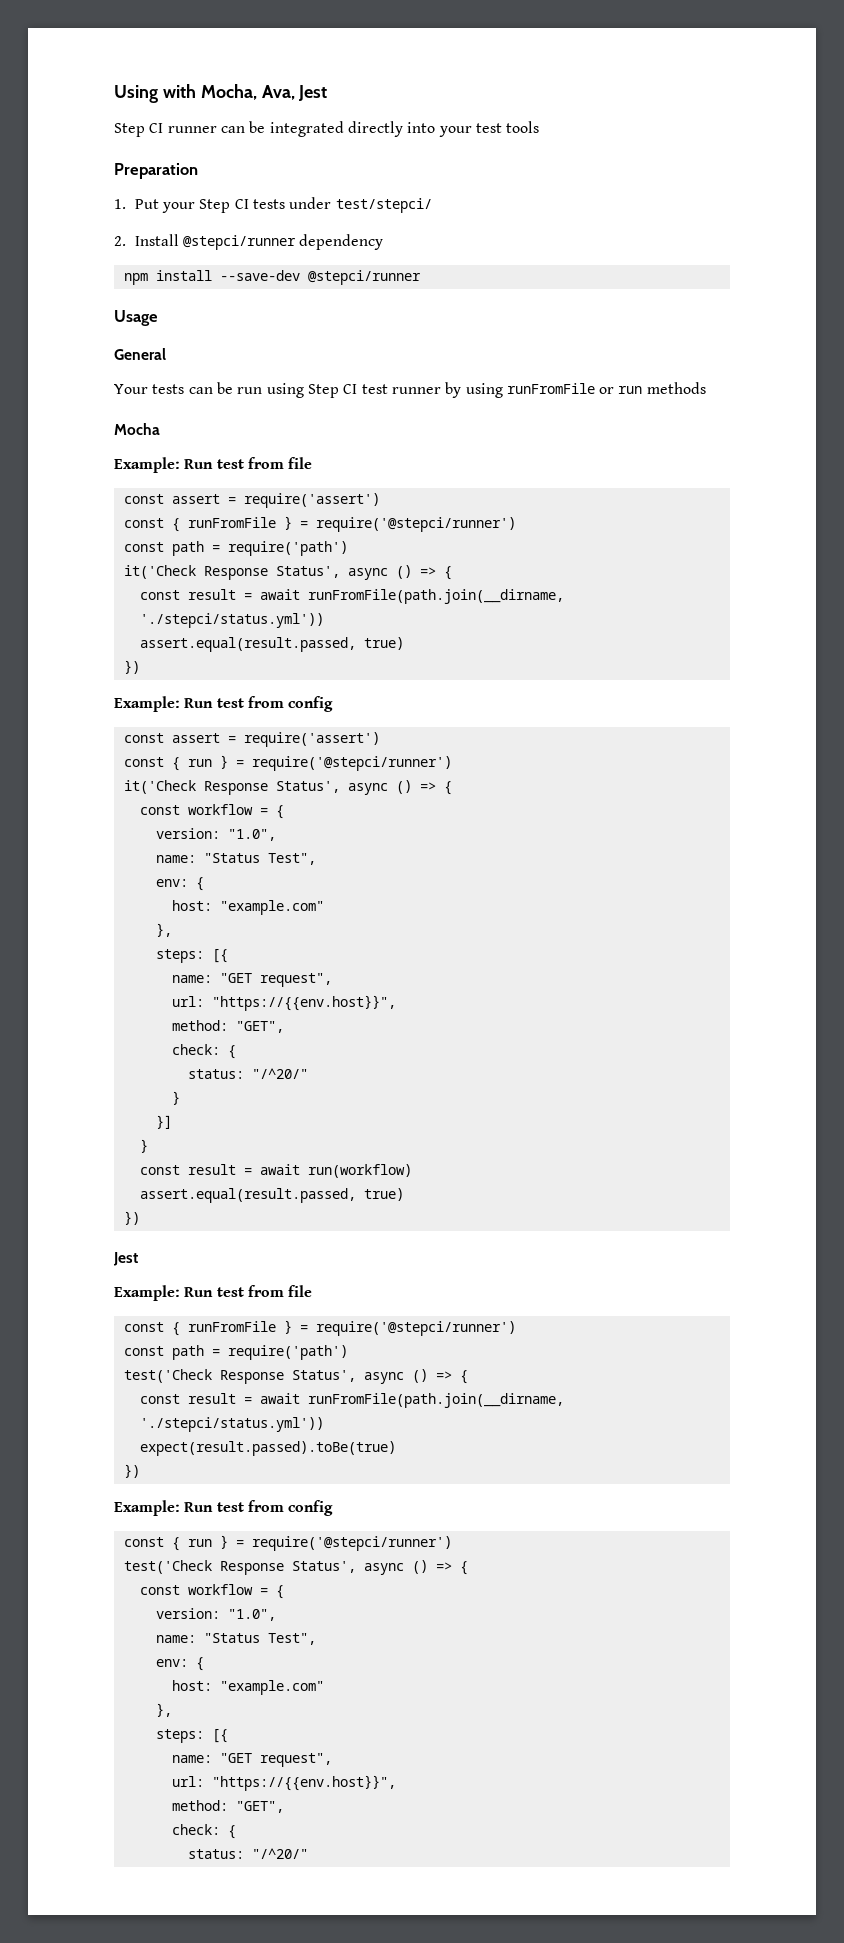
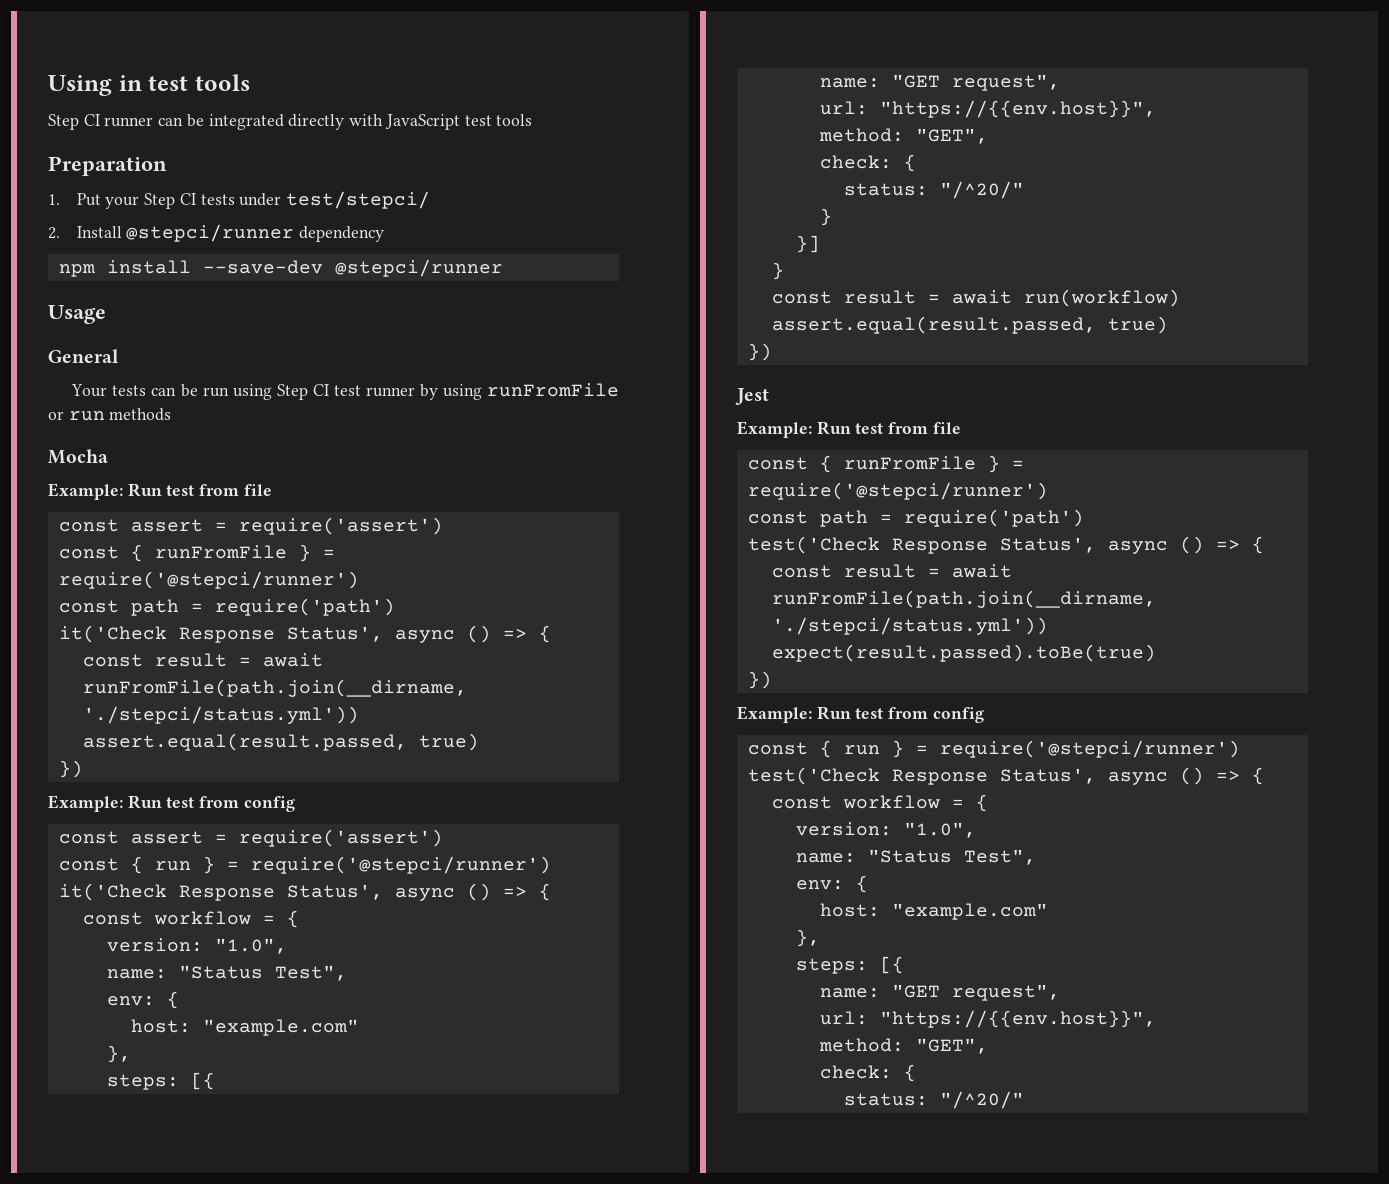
[162,84,328,101] with Mocha, Ava, Jest -> [118,74,250,91] in test tools
[407,122,472,137] into your -> [349,114,460,130] with JavaScript

